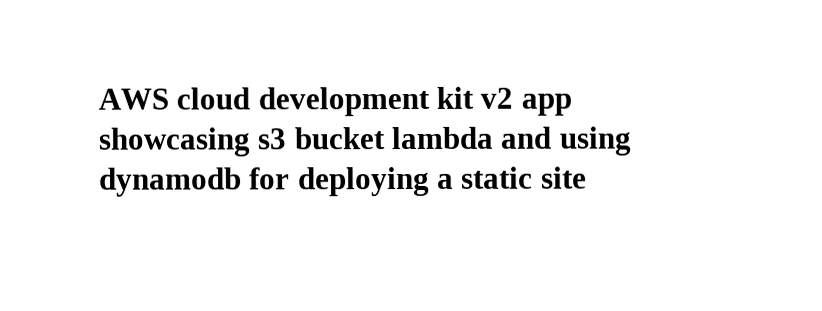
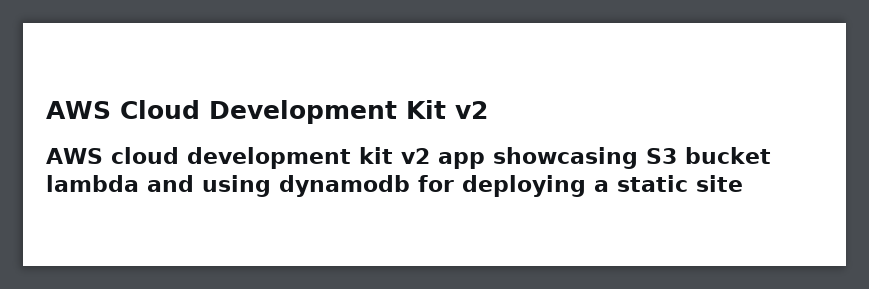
[98,88,169,110] AWS -> [46,100,488,124] [46,148,103,164] AWS Cloud Development Kit v2 // AWS
[257,128,287,150] s3 -> [645,148,677,164] S3

